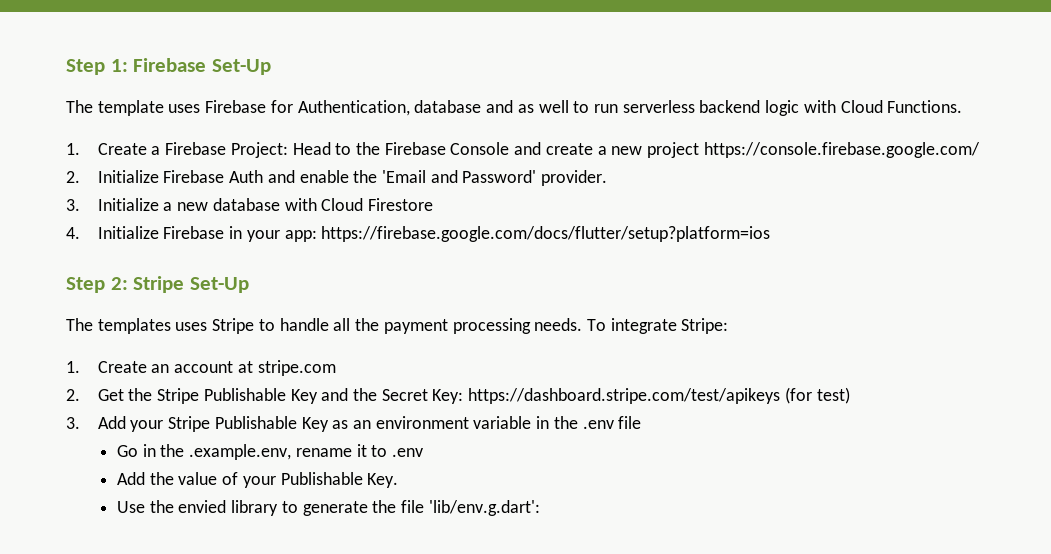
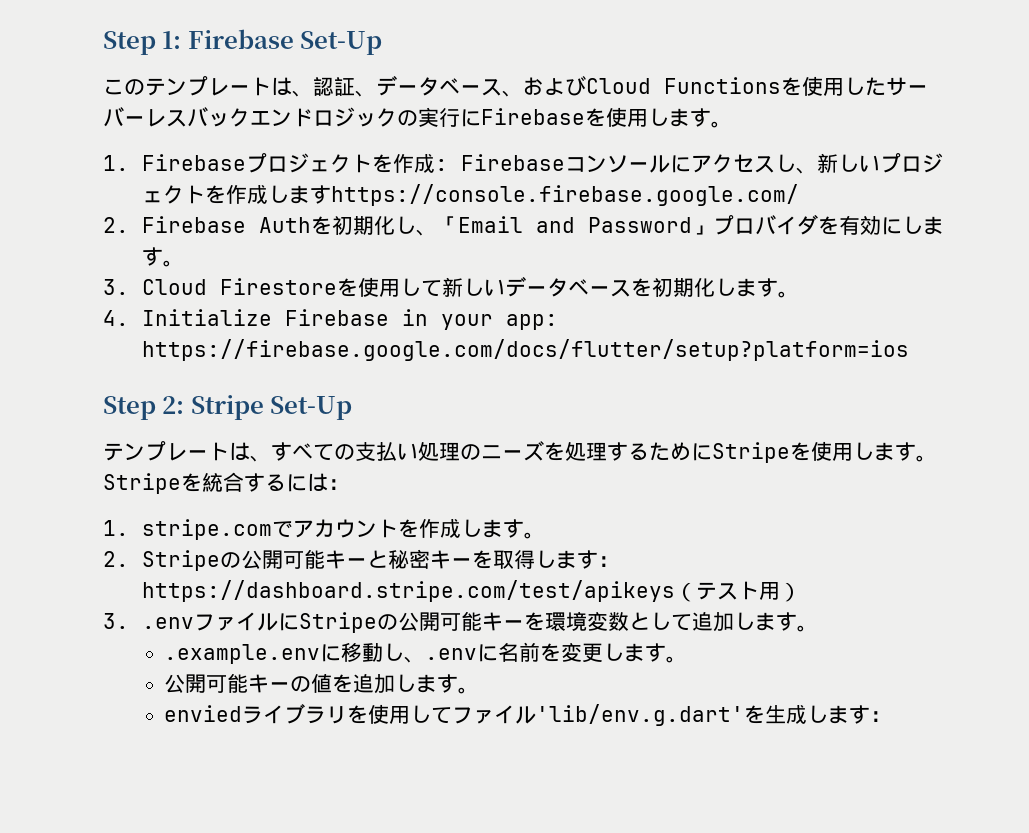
[66,100,963,116] [66,142,700,158] The template uses Firebase for Authentication, database and as well to run serverless backend logic with Cloud Functions. // 1. Create a Firebase Project: Head to the Firebase Console and create a new project -> [103,75,928,97] [103,107,732,128] [103,153,943,174] [141,185,331,204] このテンプレートは、認証、データベース、およびCloud Functionsを使用したサーバーレスバックエンドロジックの実行にFirebaseを使用します。 // 1. Firebaseプロジェクトを作成: Firebaseコンソールにアクセスし、新しいプロジェクトを作成します
[97,170,159,183] Initialize -> (129, 225) none
[267,170,608,186] [66,198,433,211] and enable the 'Email and Password' provider. // 3. Initialize a new database with Cloud Firestore -> [310,214,944,236] [141,247,184,267] [103,276,799,298] を初期化し、「Email and Password」プロバイダを有効にします。 // 3. Cloud Firestoreを使用して新しいデータベースを初期化します。
[66,318,729,334] [66,360,336,376] [66,387,850,404] [66,416,642,432] [116,444,423,460] [116,472,399,488] [116,500,540,516] The templates uses Stripe to handle all the payment processing needs. To integrate Stripe: // 1. Create an account at stripe.com // 2. Get the Stripe Publishable Key and the Secret Key: https://dashboard.stripe.com/test/apikeys (for test) // 3. Add your Stripe Publishable Key as an environment variable in the .env file // Go in the .example.env, rename it to .env // Add the value of your Publishable Key. // Use the envied library to generate the file 'lib/env.g.dart': -> [103,441,937,463] [103,472,349,494] [103,519,545,540] [103,549,619,571] [141,580,801,602] [103,611,818,633] [164,642,688,664] [164,673,480,694] [164,704,892,726] テンプレートは、すべての支払い処理のニーズを処理するためにStripeを使用します。Stripeを統合するには： // 1. stripe.comでアカウントを作成します。 // 2. Stripeの公開可能キーと秘密キーを取得します：https://dashboard.stripe.com/test/apikeys（テスト用） // 3. .envファイルにStripeの公開可能キーを環境変数として追加します。 // .example.envに移動し、.envに名前を変更します。 // 公開可能キーの値を追加します。 // enviedライブラリを使用してファイル'lib/env.g.dart'を生成します：

